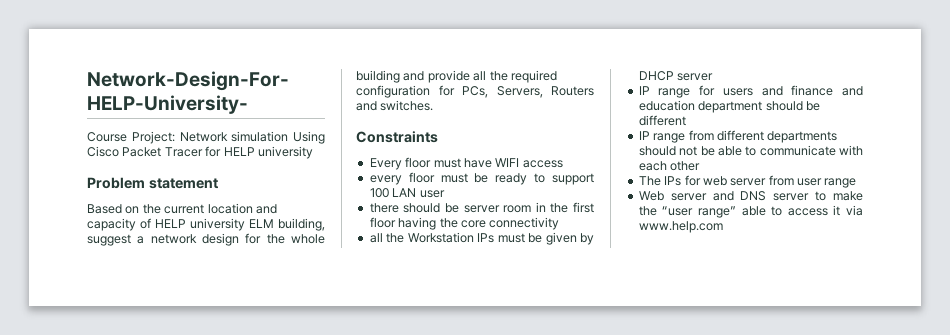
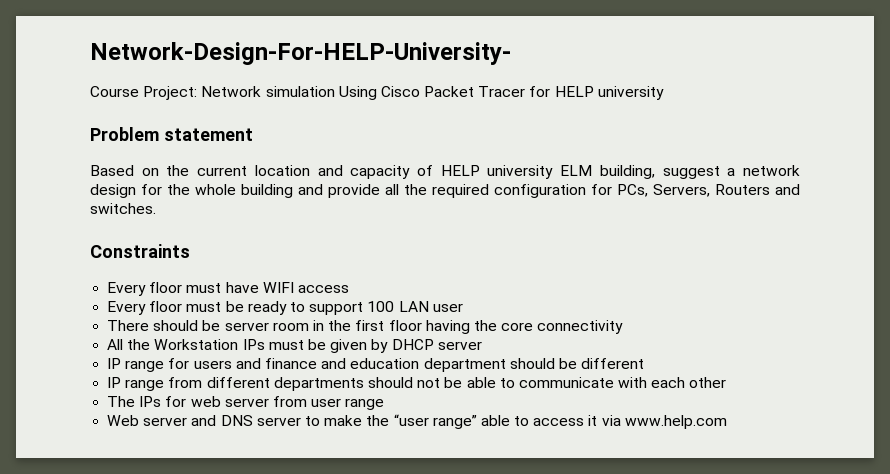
[369,175,402,185] every -> [107,301,147,315] Every
[369,203,399,213] there -> [107,320,150,331] There
[369,233,383,243] all -> [107,339,124,350] All

